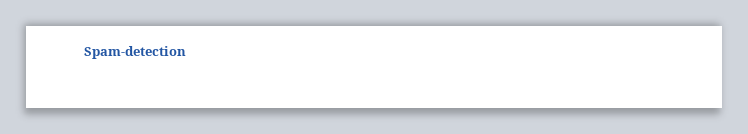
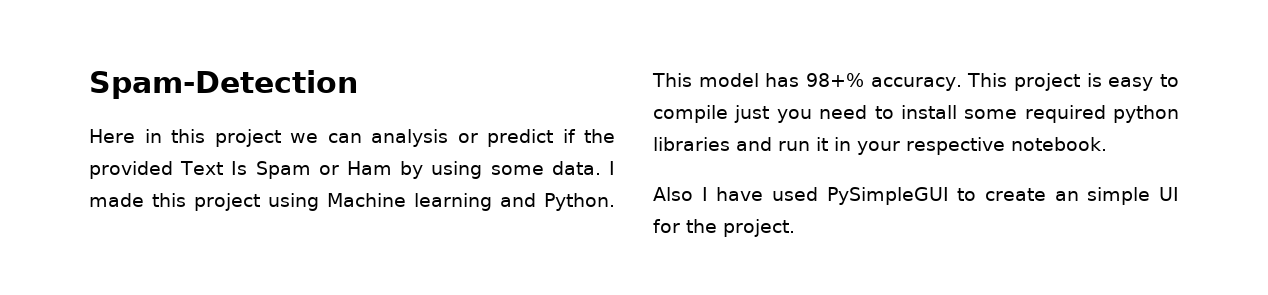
[84,46,186,59] Spam-detection -> [89,70,358,99] [89,129,615,147] [89,161,615,179] [89,193,615,211] [652,73,1179,91] [653,105,1179,123] [653,137,1107,155] [653,187,1179,205] [653,219,795,237] Spam-Detection // Here in this project we can analysis or predict if the provided Text Is Spam or Ham by using some data. I made this project using Machine learning and Python. This model has 98+% accuracy. This project is easy to compile just you need to install some required python libraries and run it in your respective notebook. // Also I have used PySimpleGUI to create an simple UI for the project.

